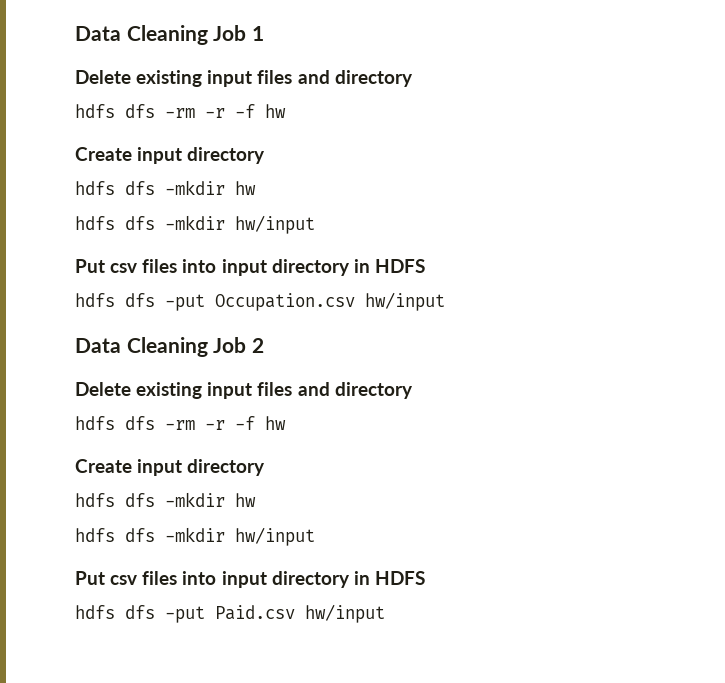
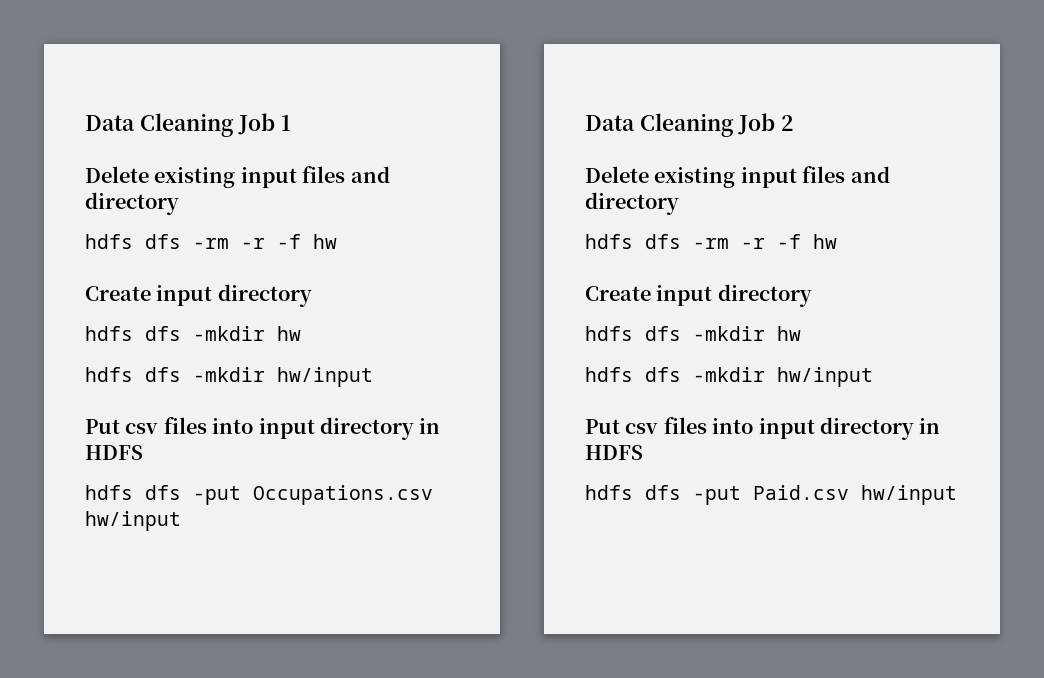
[215,293,355,311] Occupation.csv -> [253,485,433,505] Occupations.csv

